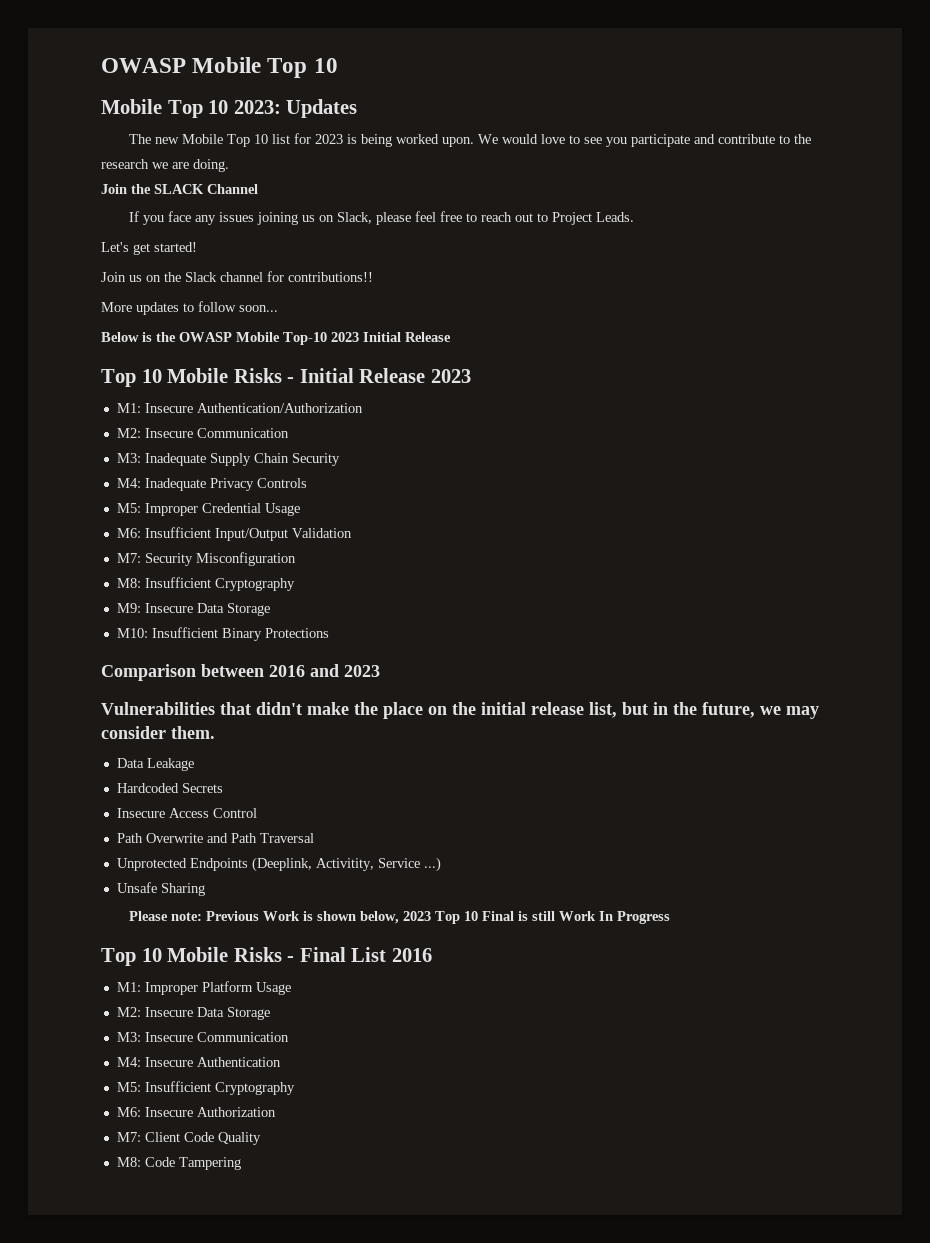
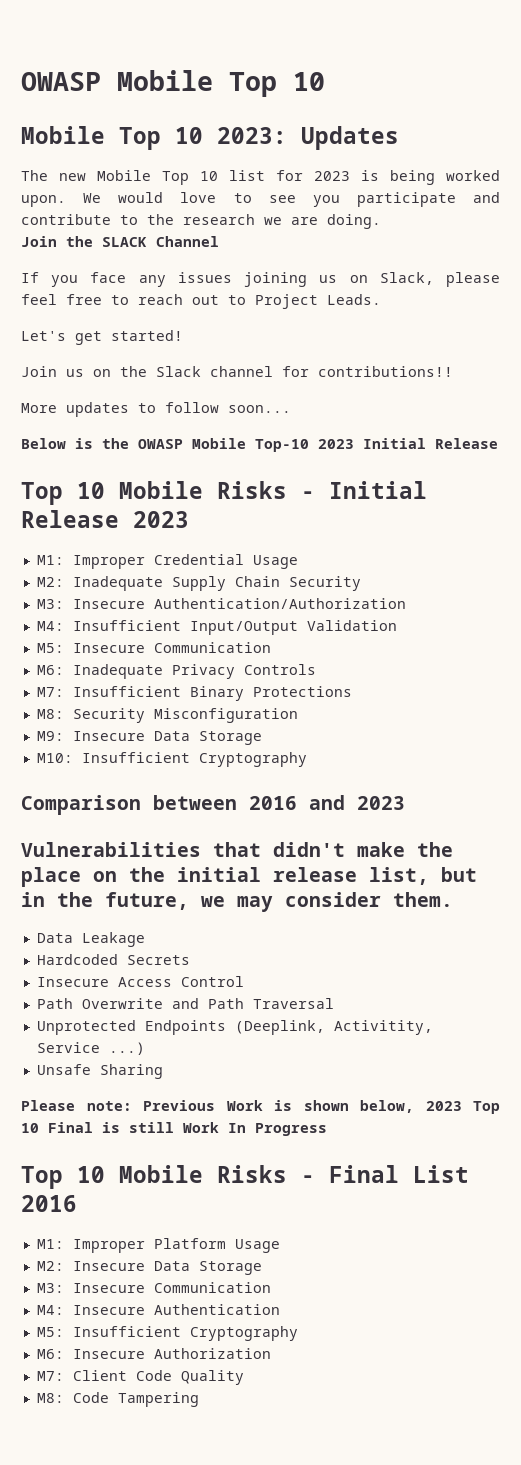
[144,403,363,413] [116,428,289,438] [116,453,340,466] [116,478,307,491] [116,503,300,516] [116,527,352,541] [116,553,141,563] Insecure Authentication/Authorization // M2: Insecure Communication // M3: Inadequate Supply Chain Security // M4: Inadequate Privacy Controls // M5: Improper Credential Usage // M6: Insufficient Input/Output Validation // M7: -> [72,554,298,569] [36,576,361,591] [36,598,406,609] [36,620,397,635] [36,642,271,653] [36,664,316,679] [36,686,352,701] [36,709,64,719] Improper Credential Usage // M2: Inadequate Supply Chain Security // M3: Insecure Authentication/Authorization // M4: Insufficient Input/Output Validation // M5: Insecure Communication // M6: Inadequate Privacy Controls // M7: Insufficient Binary Protections // M8:
[116,577,295,591] // M8: Insufficient Cryptography -> (298, 715) none
[221,628,329,641] Binary Protections -> [198,752,307,767] Cryptography

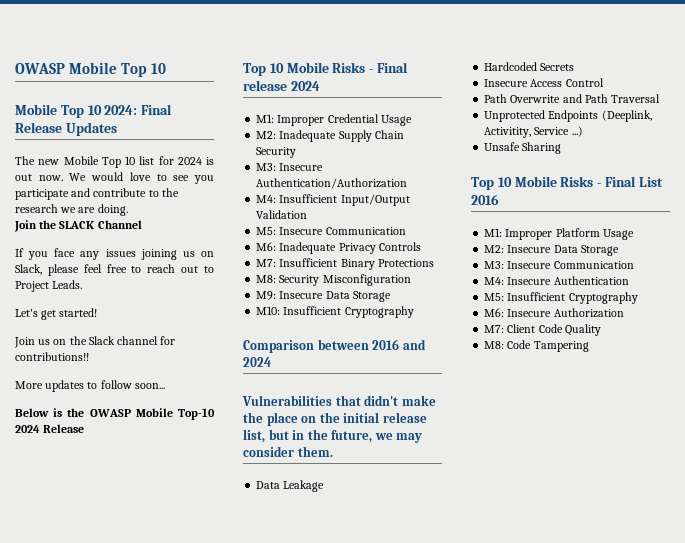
[217,127,287,144] 2023: -> [104,104,173,115] [15,122,62,133] 2024: Final Release
[314,170,500,185] [21,195,66,207] 2023 is being worked upon. -> [177,157,214,165] [15,174,63,181] 2024 is out now.
[318,438,426,449] 2023 Initial -> [15,425,40,433] 2024
[329,481,427,499] [21,510,189,528] Initial Release 2023 -> [376,62,408,73] [243,80,320,91] Final release 2024
[357,796,405,810] 2023 -> [243,357,271,367] 2024
[21,1100,500,1114] [21,1122,327,1136] // Please note: Previous Work is shown below, 2023 Top 10 Final is still Work In Progress -> (562, 148) none

